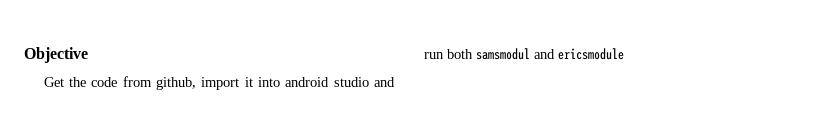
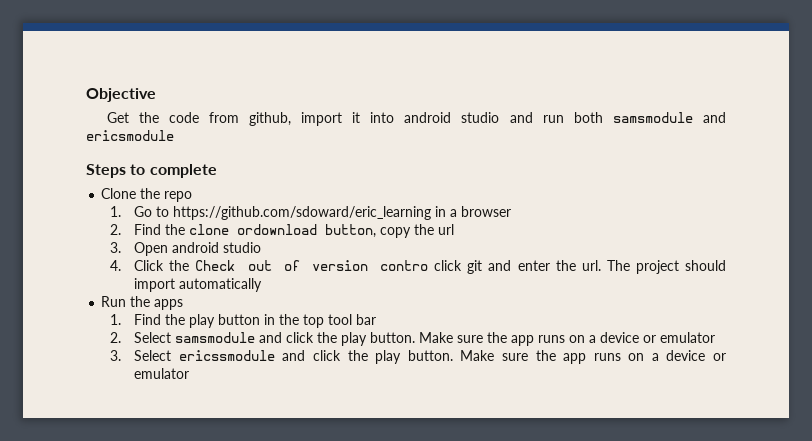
[476,48,530,60] samsmodul -> [612,112,693,123] samsmodule
(624, 54) none -> [86,164,217,178] [101,188,193,202] [110,206,512,220] [110,224,455,238] [110,242,262,256] [110,260,726,274] [134,278,263,292] [101,296,184,310] [110,314,377,328] [110,332,716,346] [110,350,726,364] [134,368,190,379] // Steps to complete // Clone the repo // 1. Go to https://github.com/sdoward/eric_learning in a browser // 2. Find the clone ordownload button, copy the url // 3. Open android studio // 4. Click the Check out of version contro click git and enter the url. The project should import automatically // Run the apps // 1. Find the play button in the top tool bar // 2. Select samsmodule and click the play button. Make sure the app runs on a device or emulator // 3. Select ericssmodule and click the play button. Make sure the app runs on a device or emulator

